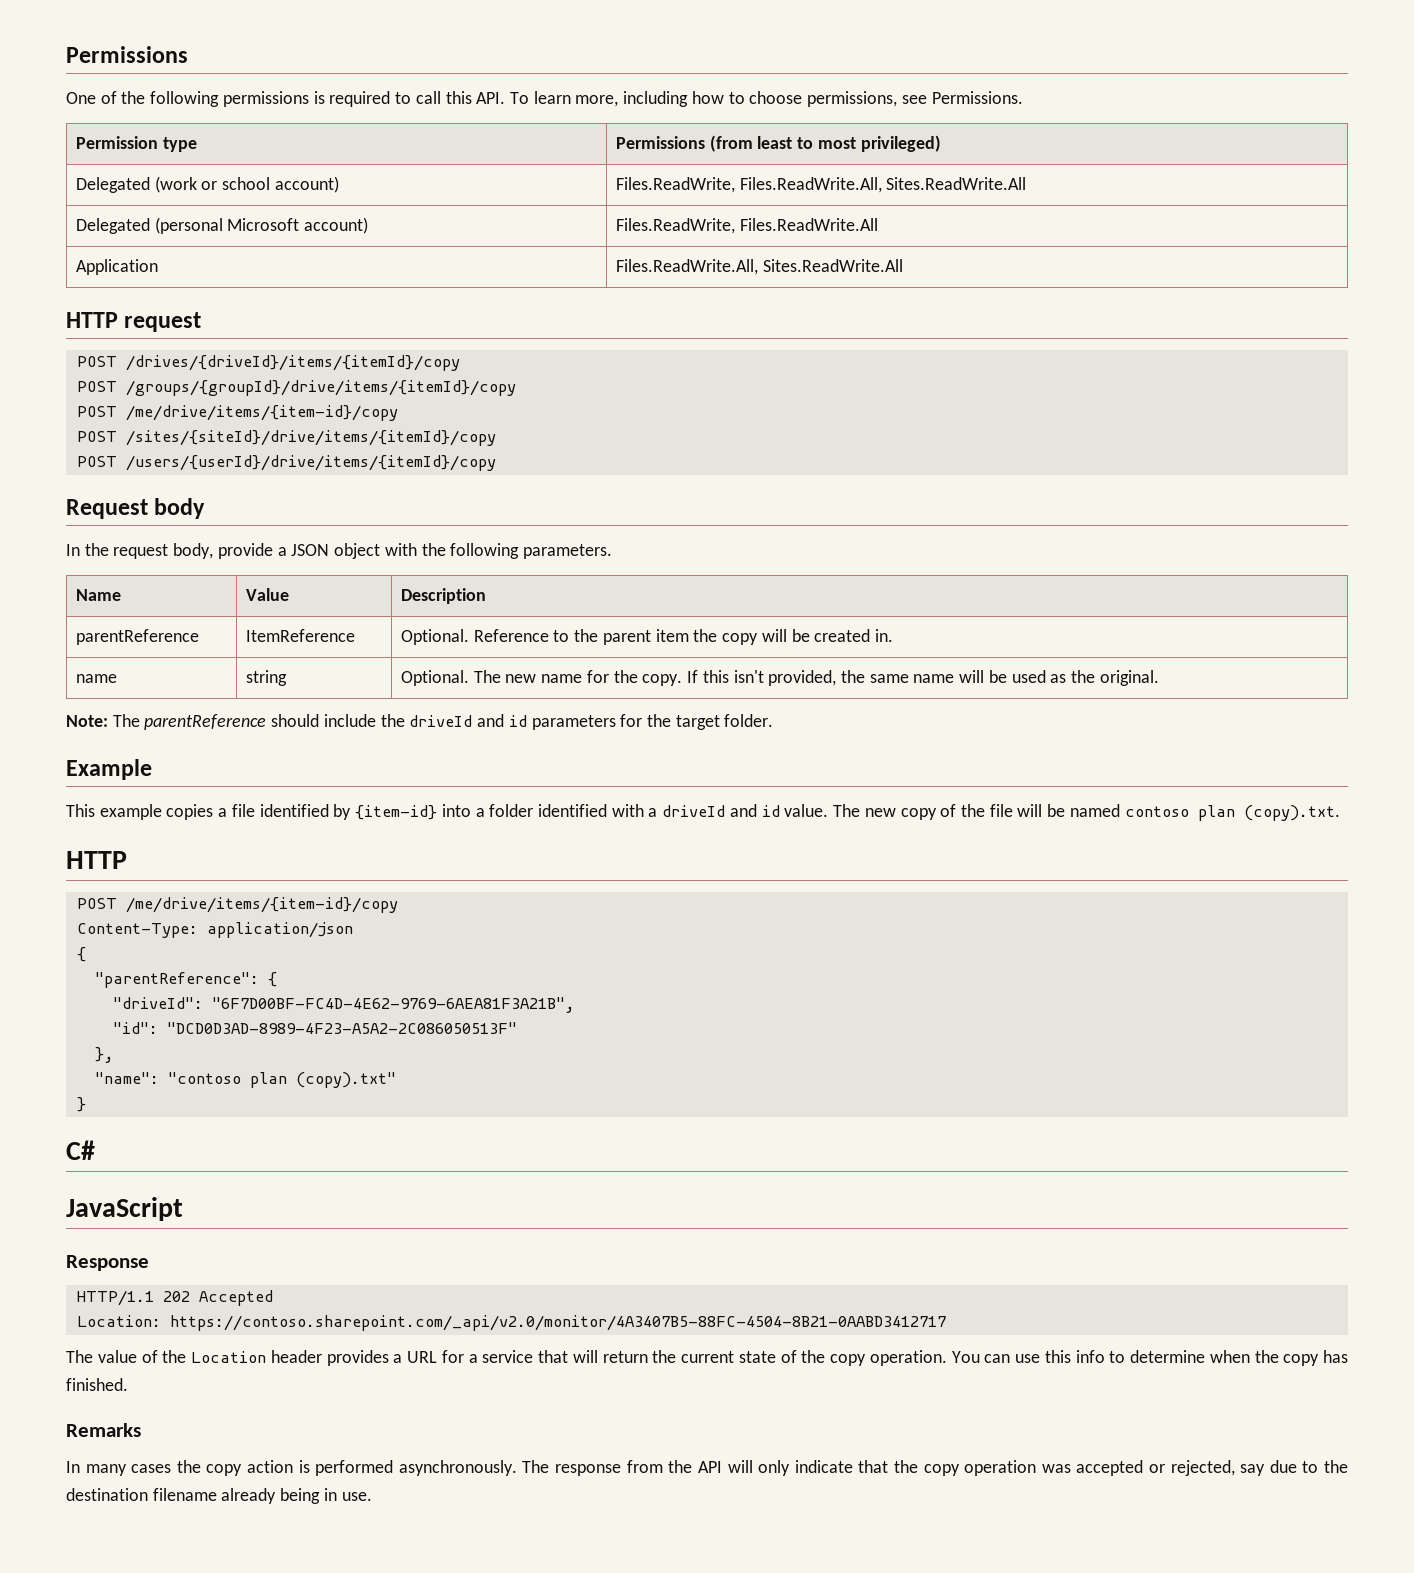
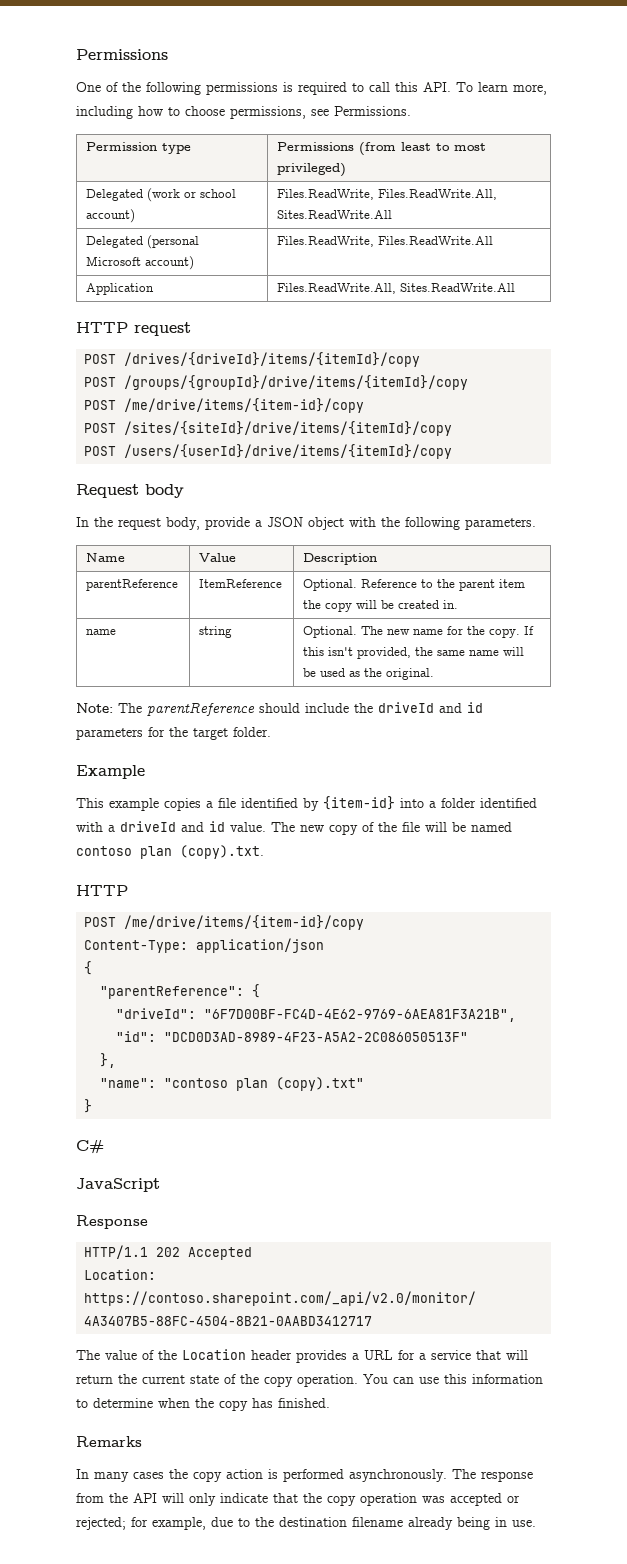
[1075,1350,1105,1363] info -> [472,1374,543,1384] information
[1170,1460,1266,1476] rejected, say -> [76,1517,206,1530] rejected; for example,

